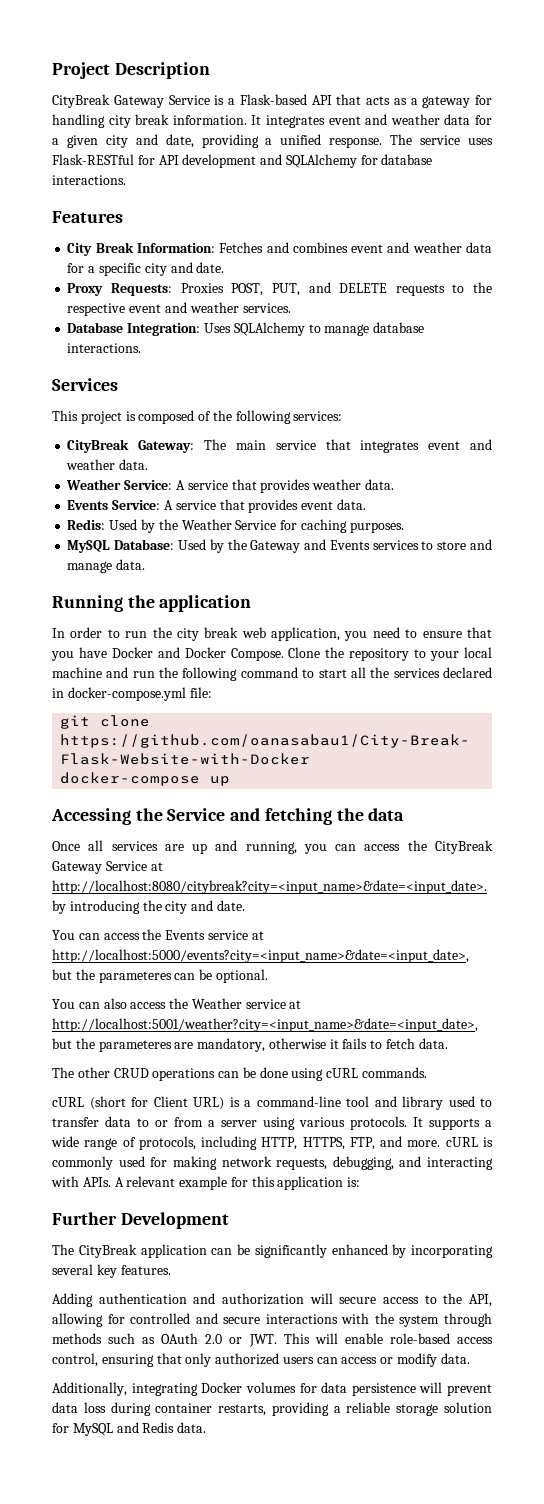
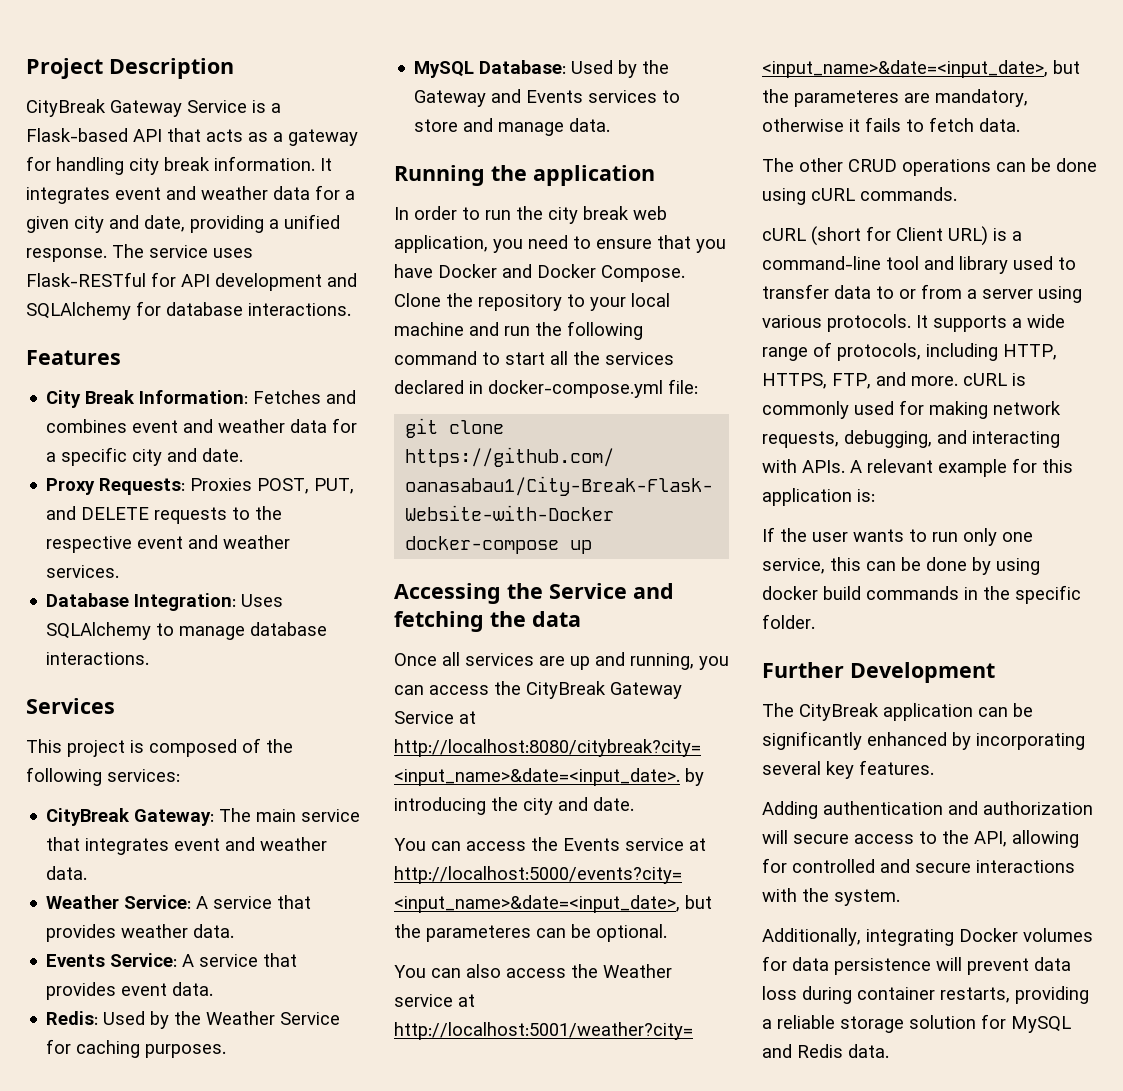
(361, 1182) none -> [762,527,1033,546] [762,557,1040,575] [762,585,1081,604] [762,614,815,629] // If the user wants to run only one service, this can be done by using docker build commands in the specific folder.
[399,1313,492,1327] [52,1333,493,1347] [52,1353,470,1367] system through methods such as OAuth 2.0 or JWT. This will enable role-based access control, ensuring that only authorized users can access or modify data. -> [834,889,900,906] system.

